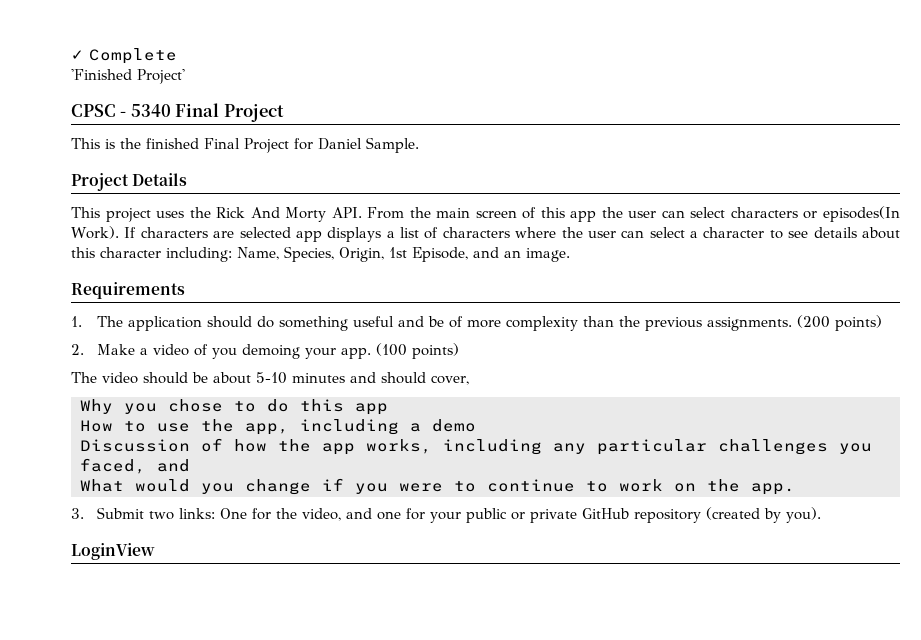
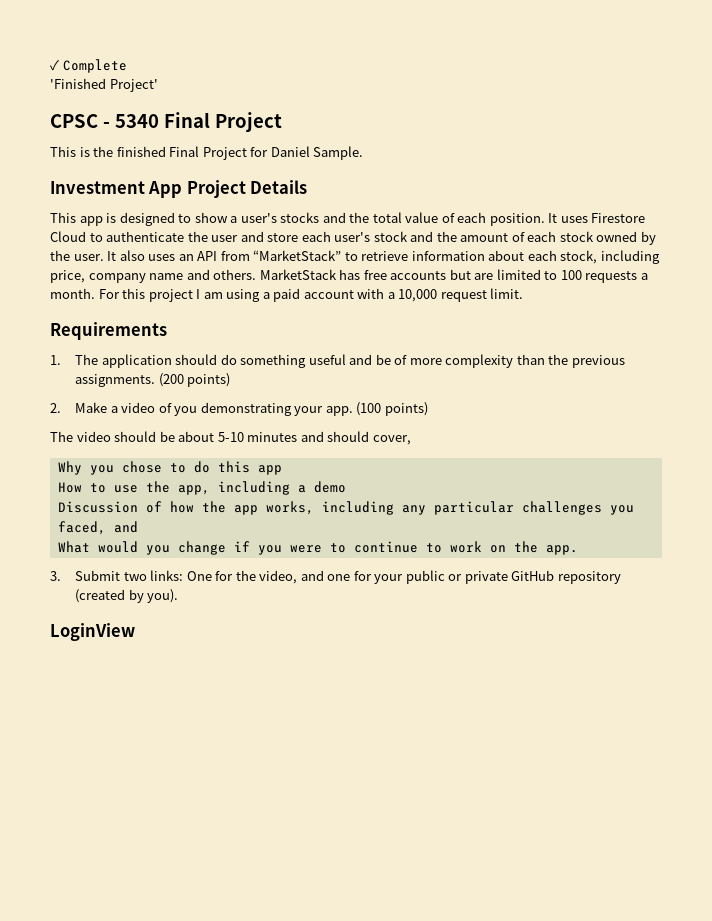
(419, 145) none -> [50,181,183,198] Investment App
[105,206,900,222] [71,226,901,242] [71,246,570,262] project uses the Rick And Morty API. From the main screen of this app the user can select characters or episodes(In Work). If characters are selected app displays a list of characters where the user can select a character to see details about this character including: Name, Species, Origin, 1st Episode, and an image. -> [79,212,646,226] [50,231,656,245] [50,250,660,264] [50,269,648,283] [50,288,524,302] app is designed to show a user's stocks and the total value of each position. It uses Firestore Cloud to authenticate the user and store each user's stock and the amount of each stock owned by the user. It also uses an API from “MarketStack” to retrieve information about each stock, including price, company name and others. MarketStack has free accounts but are limited to 100 requests a month. For this project I am using a paid account with a 10,000 request limit.
[241,344,300,359] demoing -> [200,402,292,416] demonstrating

